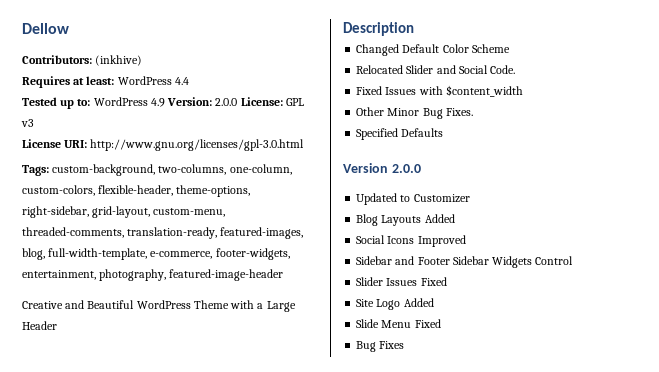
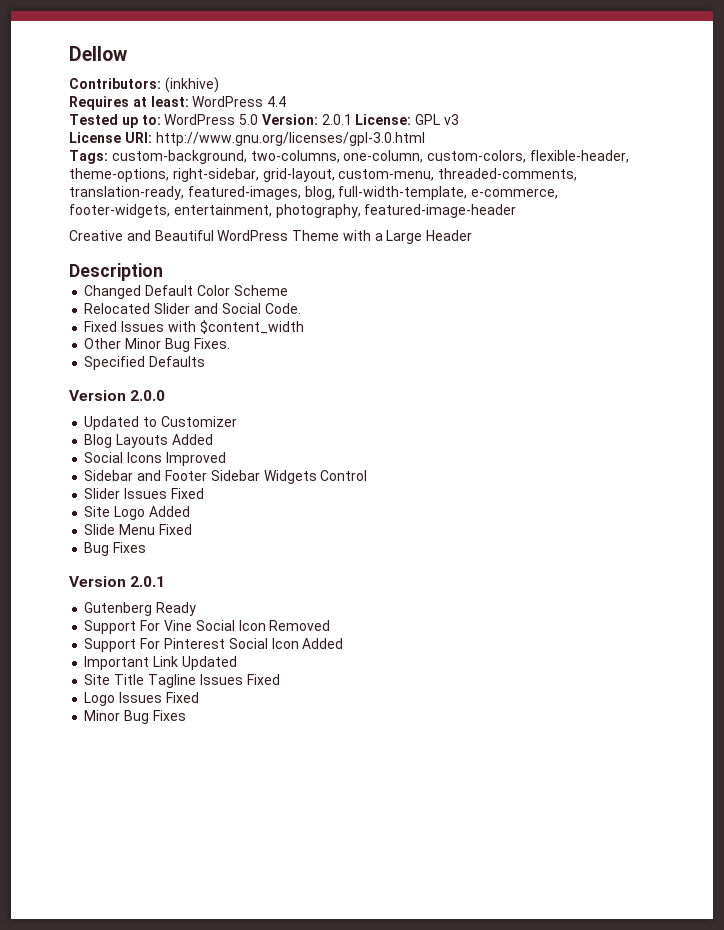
[150,97,238,107] 4.9 Version: 2.0.0 -> [239,114,352,125] 5.0 Version: 2.0.1
(405, 345) none -> [69,576,166,587] [84,602,197,616] [84,620,331,634] [84,638,344,652] [84,656,237,670] [84,674,280,688] [84,692,199,706] [84,710,186,724] // Version 2.0.1 // Gutenberg Ready // Support For Vine Social Icon Removed // Support For Pinterest Social Icon Added // Important Link Updated // Site Title Tagline Issues Fixed // Logo Issues Fixed // Minor Bug Fixes

